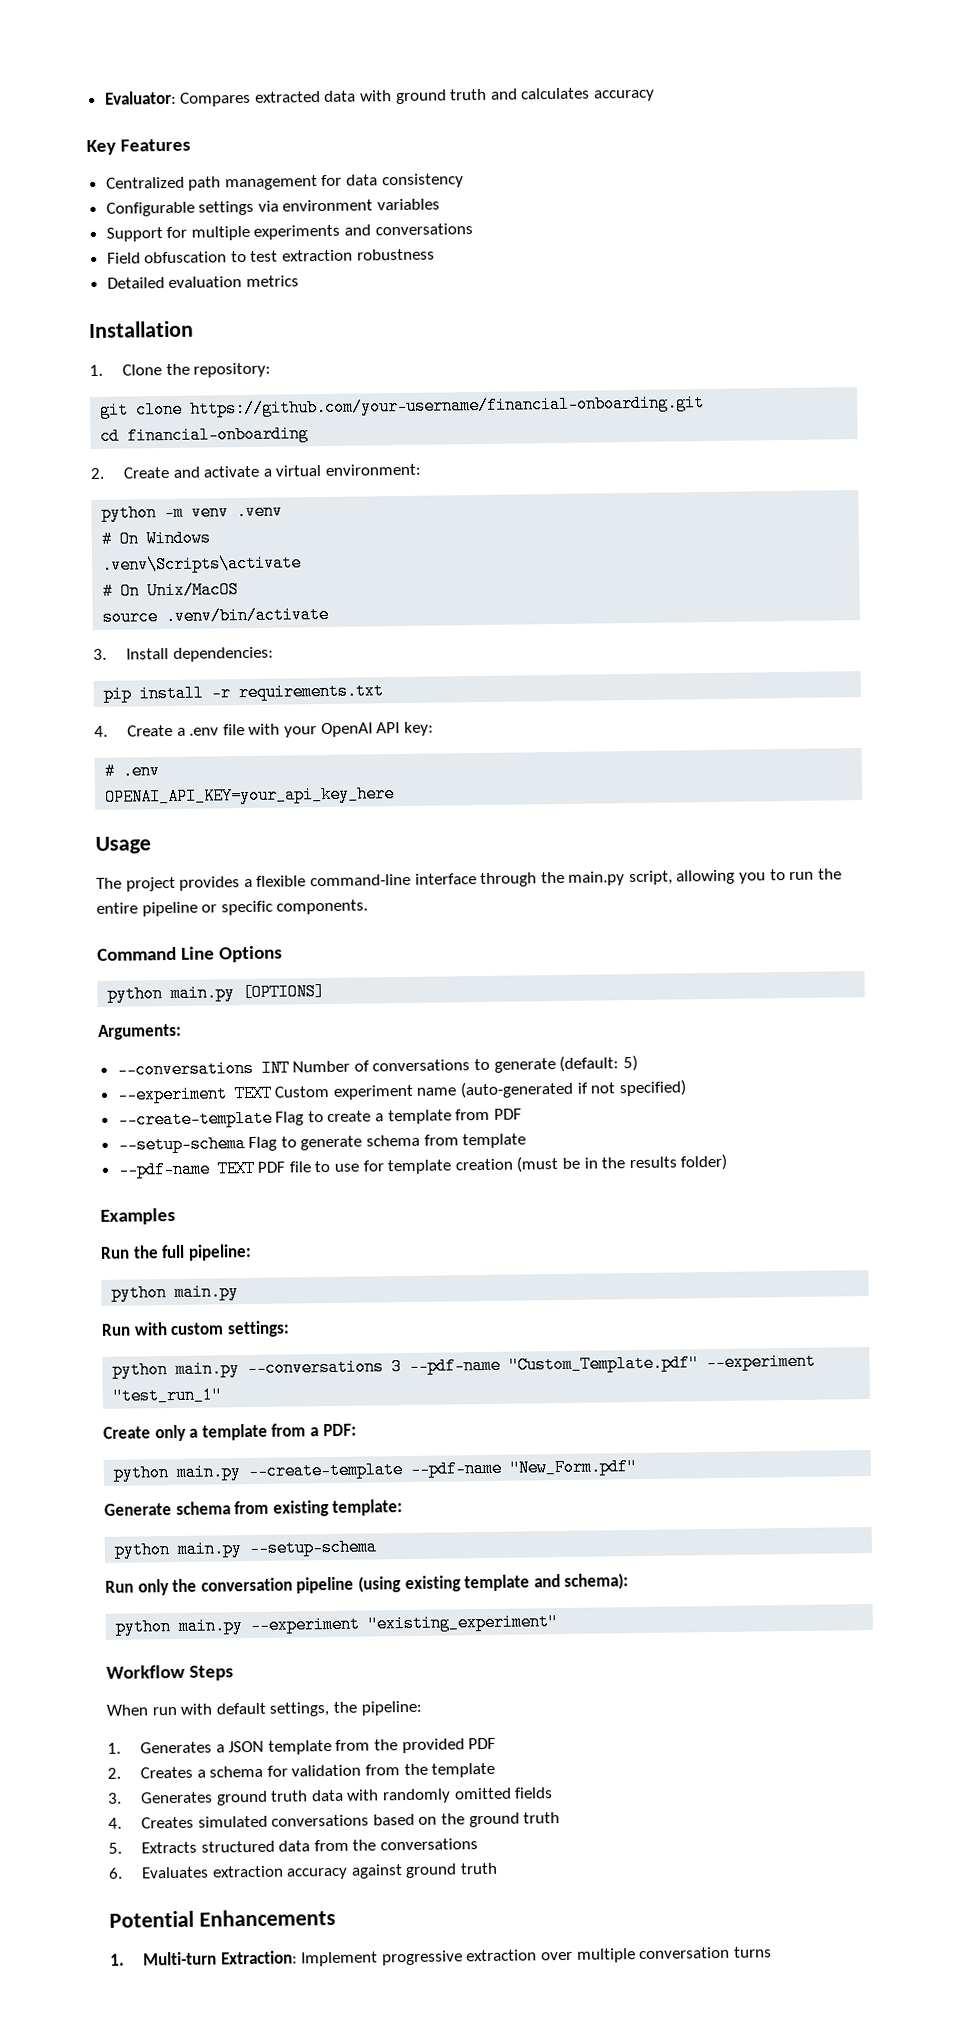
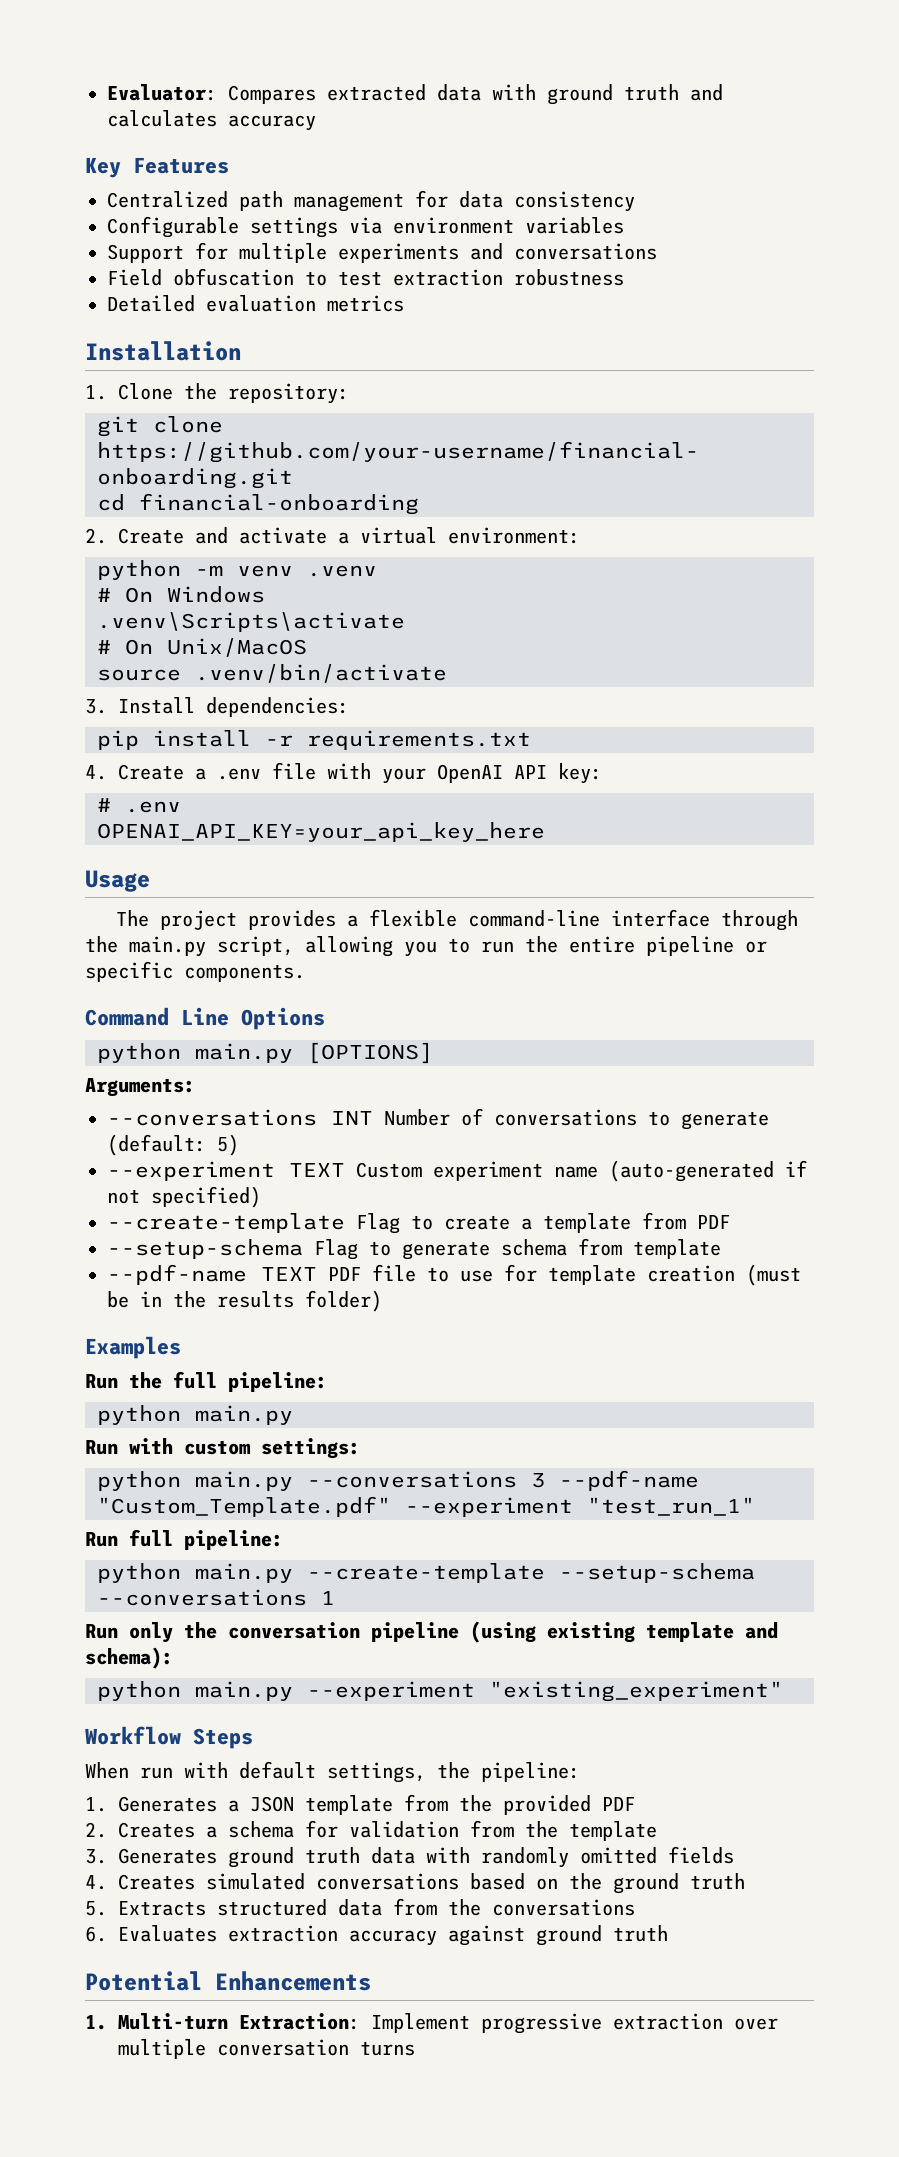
[103,1423,357,1442] [113,1458,638,1482] [104,1499,404,1517] [114,1538,378,1559] Create only a template from a PDF: // python main.py --create-template --pdf-name "New_Form.pdf" // Generate schema from existing template: // python main.py --setup-schema -> [85,1529,283,1550] [97,1563,755,1583] [97,1589,335,1606] Run full pipeline: // python main.py --create-template --setup-schema --conversations 1

